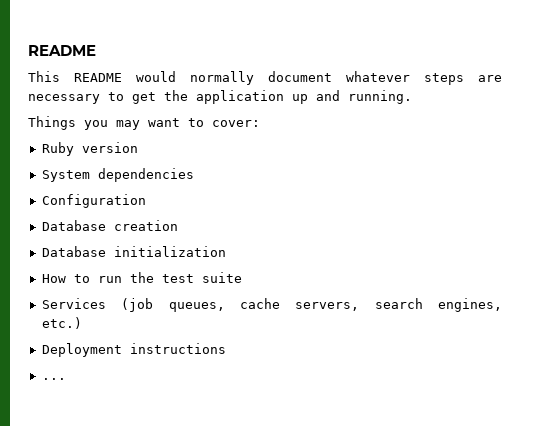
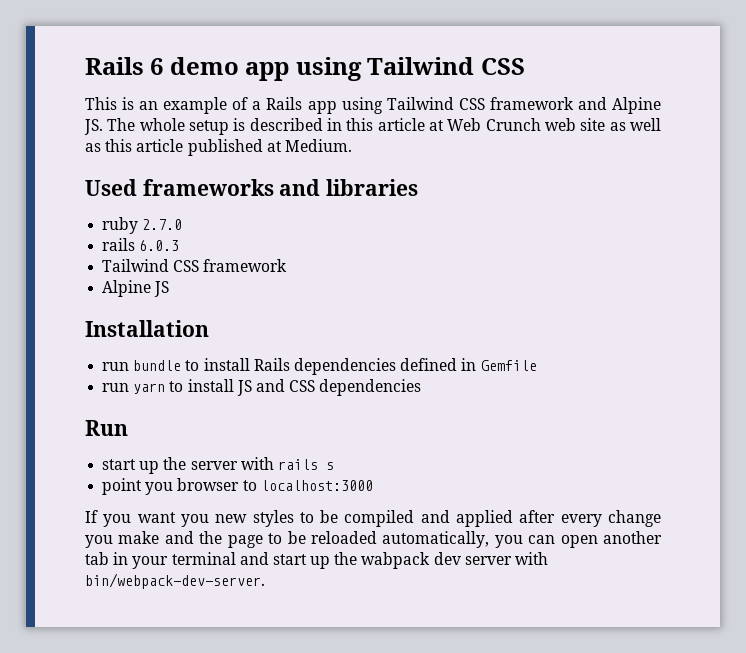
[28,45,96,56] [28,71,502,85] [28,90,412,104] [28,116,260,130] [41,142,138,156] [41,168,194,182] [41,194,146,208] [41,220,178,231] [41,246,226,257] [41,272,242,283] [41,298,502,312] [41,317,82,329] [41,343,226,357] [41,378,66,380] README // This README would normally document whatever steps are necessary to get the application up and running. // Things you may want to cover: // Ruby version // System dependencies // Configuration // Database creation // Database initialization // How to run the test suite // Services (job queues, cache servers, search engines, etc.) // Deployment instructions // ... -> [85,57,525,81] [85,97,661,114] [84,118,661,135] [85,139,352,156] [85,179,419,196] [102,217,183,234] [102,238,180,251] [102,259,288,272] [102,280,170,297] [85,320,209,337] [102,358,537,375] [102,379,422,396] [85,420,128,436] [102,457,334,474] [102,478,373,495] [85,510,662,527] [85,531,662,548] [85,552,549,569] [85,573,265,589] Rails 6 demo app using Tailwind CSS // This is an example of a Rails app using Tailwind CSS framework and Alpine JS. The whole setup is described in this article at Web Crunch web site as well as this article published at Medium. // Used frameworks and libraries // ruby 2.7.0 // rails 6.0.3 // Tailwind CSS framework // Alpine JS // Installation // run bundle to install Rails dependencies defined in Gemfile // run yarn to install JS and CSS dependencies // Run // start up the server with rails s // point you browser to localhost:3000 // If you want you new styles to be compiled and applied after every change you make and the page to be reloaded automatically, you can open another tab in your terminal and start up the wabpack dev server with bin/webpack-dev-server.

